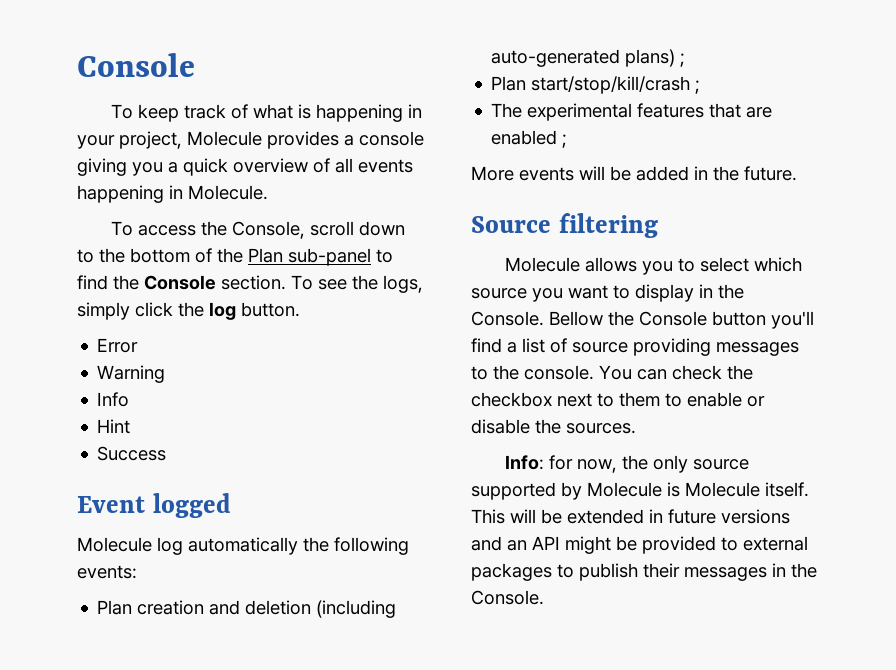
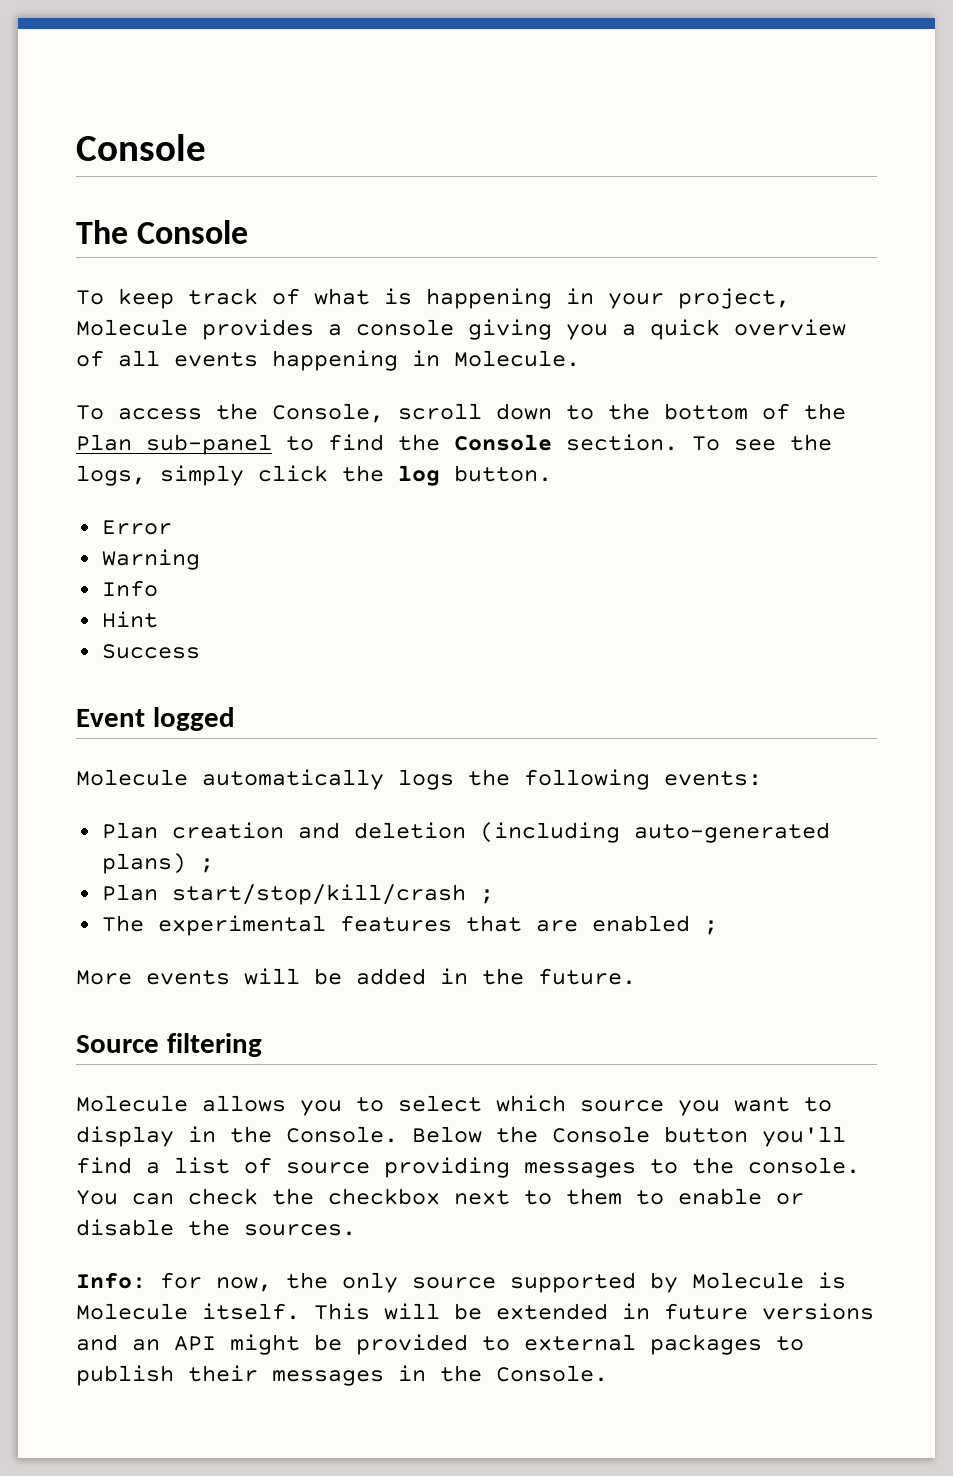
[77,53,195,77] Console -> [76,134,206,161] [76,220,249,244] Console // The Console
[157,537,298,555] log automatically -> [202,769,454,790] automatically logs
[549,311,603,326] Bellow -> [412,1126,482,1143] Below

